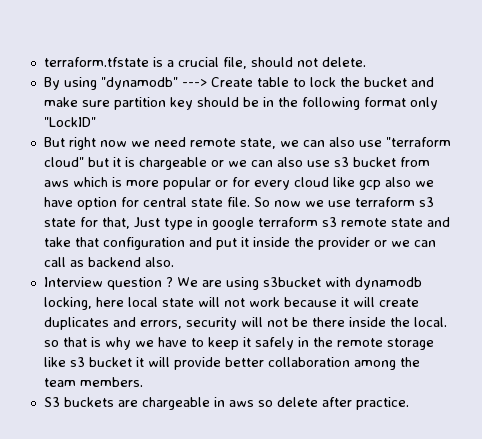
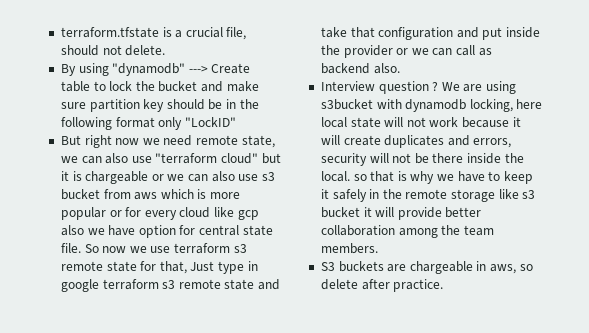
(434, 202) none -> [60,261,103,271] remote
[240,237,249,247] it -> (503, 33) none
[228,400,254,407] aws -> [490,264,517,274] aws,

